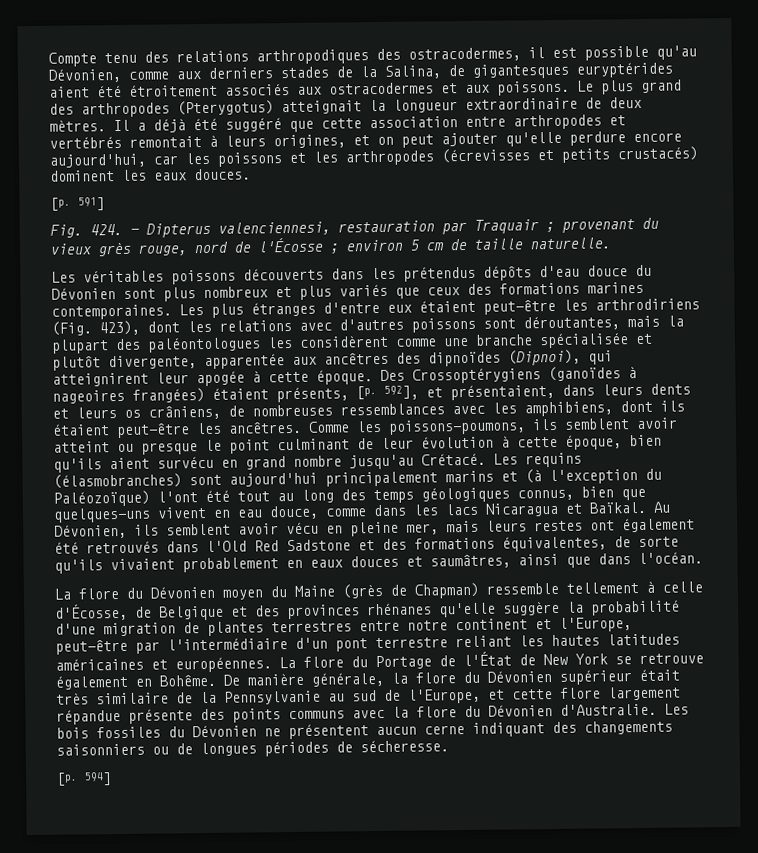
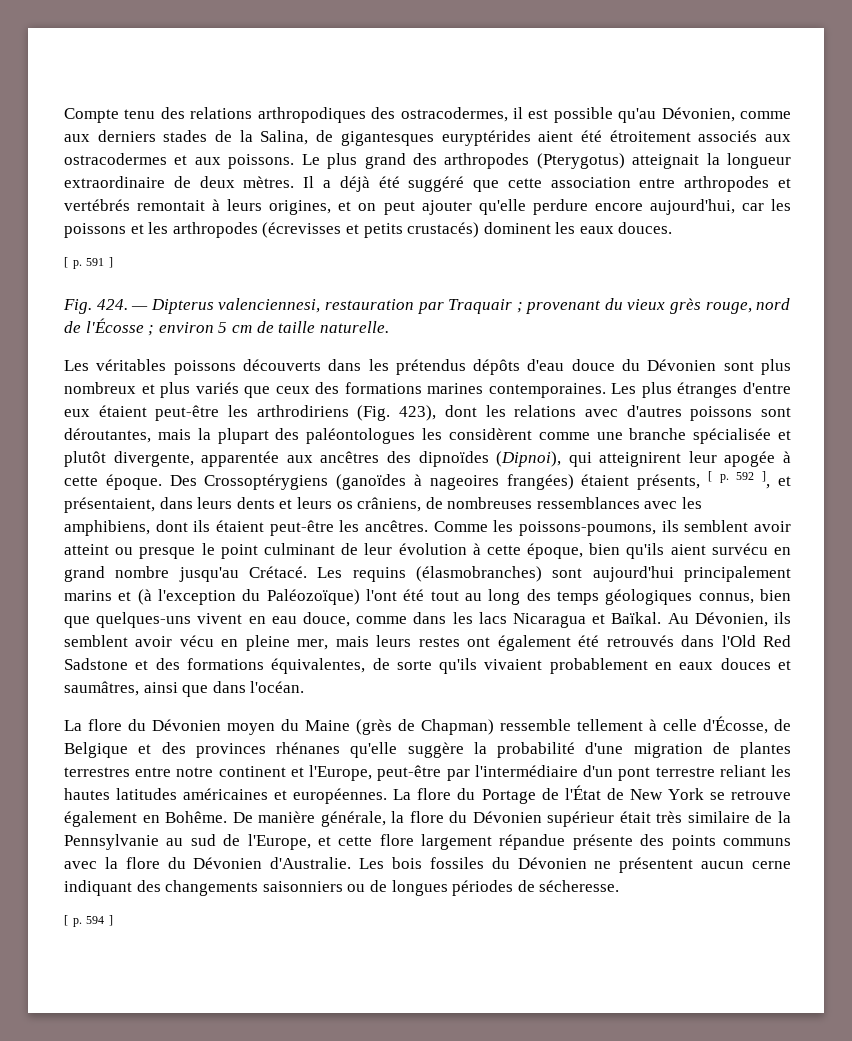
[50,197,105,211] [p. 591] -> [64,257,113,269] [ p. 591 ]
[356,385,419,400] [p. 592], -> [707,471,771,489] [ p. 592 ],
[56,772,112,786] [p. 594] -> [64,915,113,927] [ p. 594 ]

